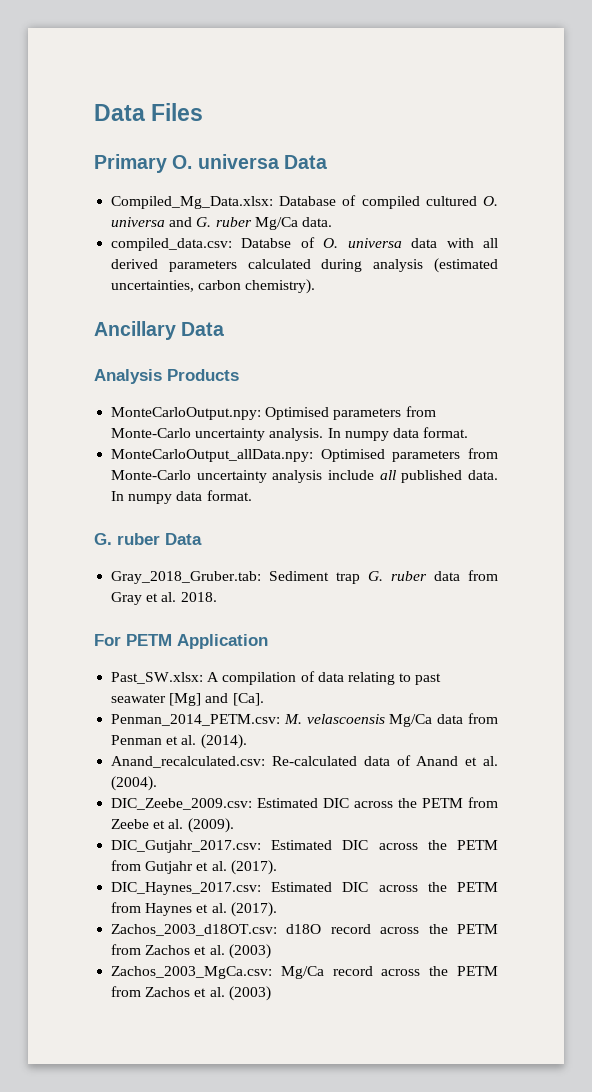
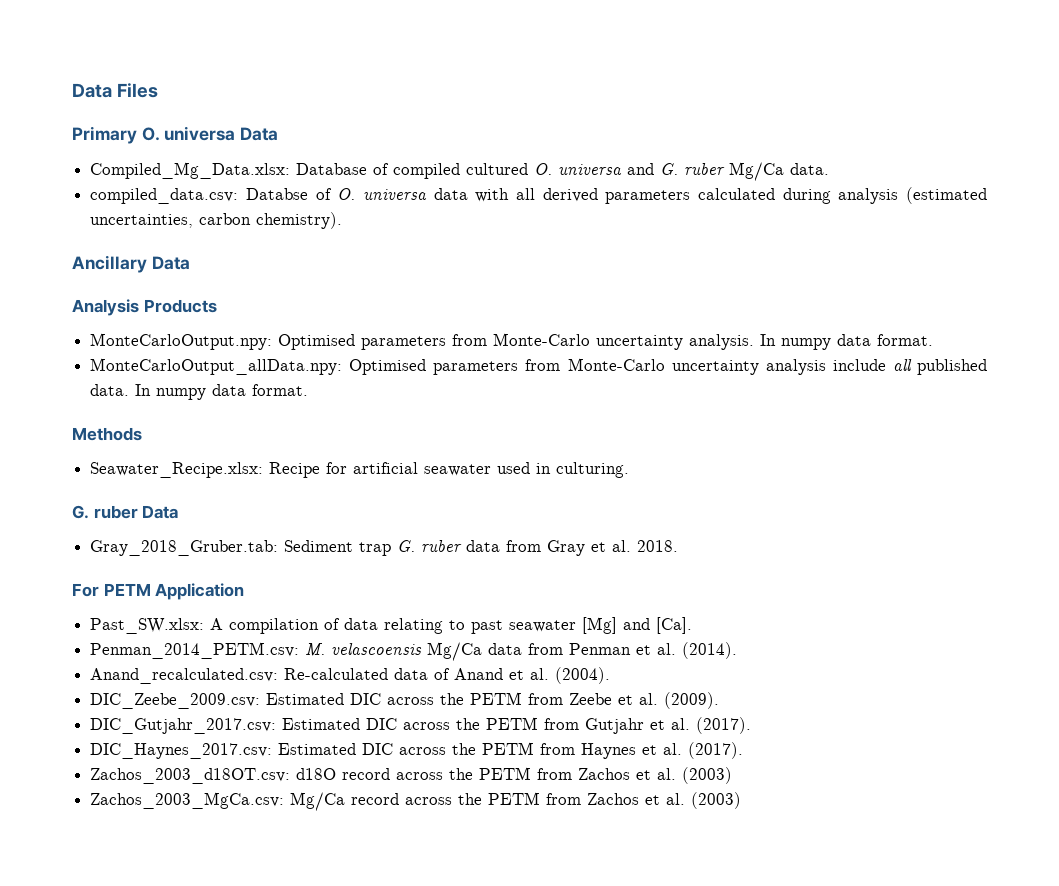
(252, 495) none -> [72,427,142,441] [90,462,630,478] // Methods // Seawater_Recipe.xlsx: Recipe for artificial seawater used in culturing.

